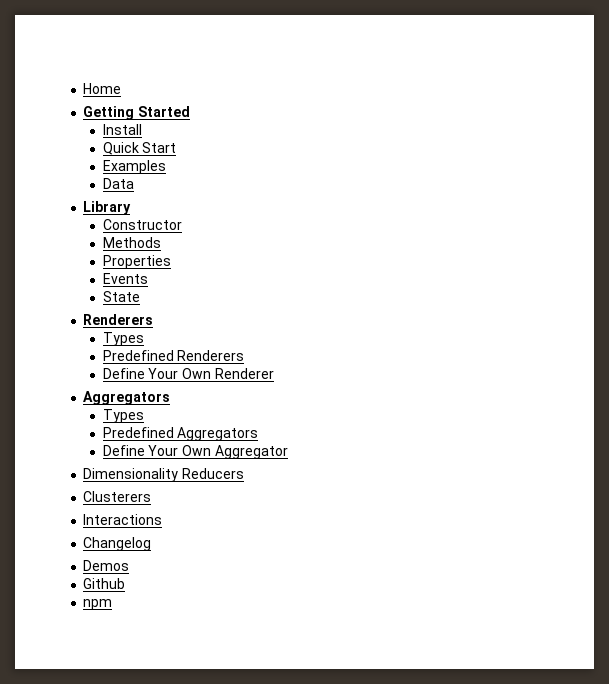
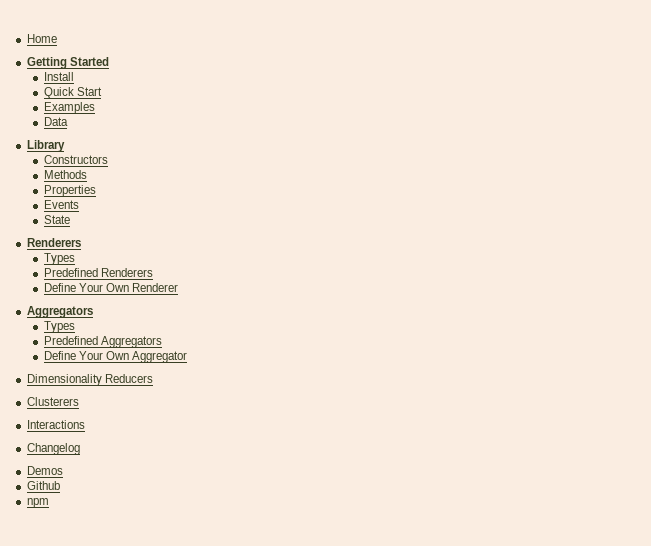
[102,219,182,230] Constructor -> [43,155,108,164] Constructors

